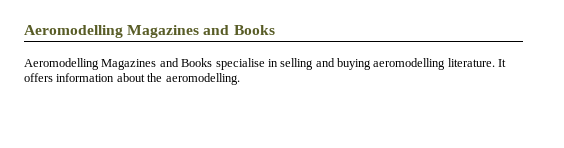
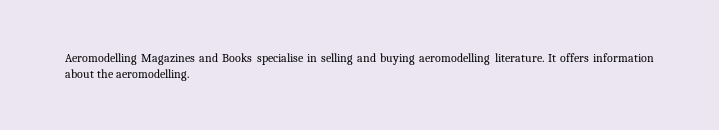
[24,25,275,38] [24,58,213,70] Aeromodelling Magazines and Books // Aeromodelling Magazines and Books -> [65,53,253,65] Aeromodelling Magazines and Books

